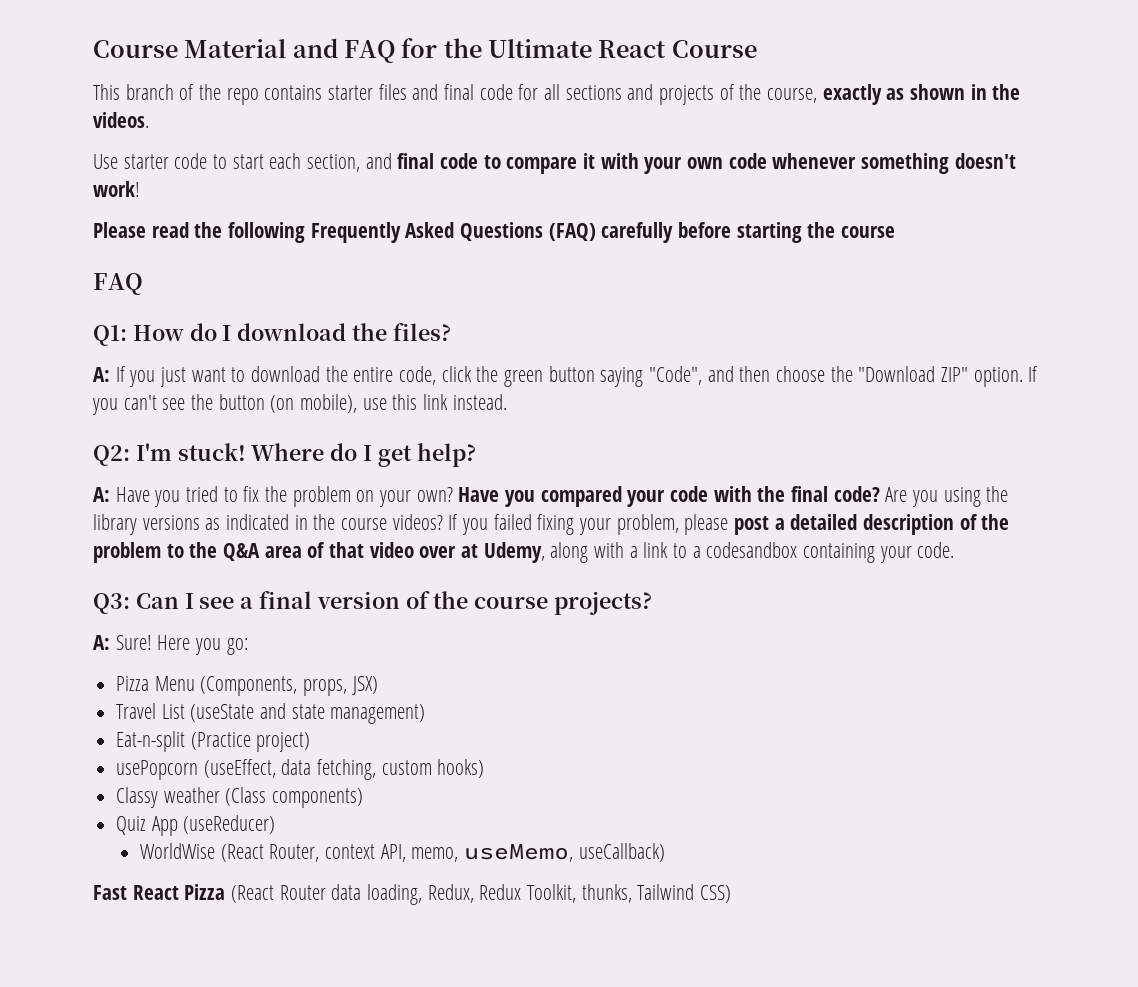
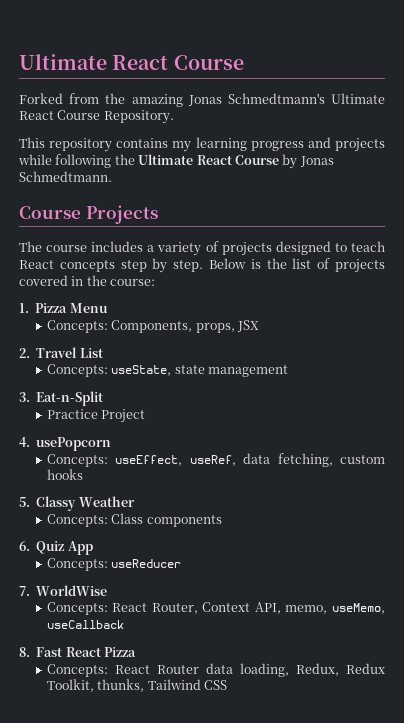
[93,38,757,63] [93,84,1021,105] [93,112,149,128] [93,153,1016,174] [93,181,140,197] [93,222,896,243] [93,273,143,295] [93,323,451,346] [93,366,1039,387] [92,394,507,415] [93,443,476,467] [93,486,1009,507] [93,514,1010,535] [93,542,955,563] [93,591,653,615] [93,635,248,655] [116,676,378,696] [116,703,426,724] [116,731,311,752] [116,759,485,780] [116,787,364,808] [116,815,276,836] [139,843,375,862] Course Material and FAQ for the Ultimate React Course // This branch of the repo contains starter files and final code for all sections and projects of the course, exactly as shown in the videos. // Use starter code to start each section, and final code to compare it with your own code whenever something doesn't work! // Please read the following Frequently Asked Questions (FAQ) carefully before starting the course // FAQ // Q1: How do I download the files? // A: If you just want to download the entire code, click the green button saying "Code", and then choose the "Download ZIP" option. If you can't see the button (on mobile), use this link instead. // Q2: I'm stuck! Where do I get help? // A: Have you tried to fix the problem on your own? Have you compared your code with the final code? Are you using the library versions as indicated in the course videos? If you failed fixing your problem, please post a detailed description of the problem to the Q&A area of that video over at Udemy, along with a link to a codesandbox containing your code. // Q3: Can I see a final version of the course projects? // A: Sure! Here you go: // Pizza Menu (Components, props, JSX) // Travel List (useState and state management) // Eat-n-split (Practice project) // usePopcorn (useEffect, data fetching, custom hooks) // Classy weather (Class components) // Quiz App (useReducer) // WorldWise (React Router, context -> [19,54,244,70] [19,93,385,107] [19,110,174,124] [19,137,385,152] [18,154,334,169] [19,171,112,182] [19,205,158,224] [19,241,385,256] [19,258,386,273] [19,275,156,286] [19,303,108,313] [46,320,260,333] [19,347,103,358] [46,364,289,377] [19,391,104,406] [46,409,146,423] [19,437,112,451] [46,453,385,467] [46,469,83,480] [19,496,135,511] [46,513,222,527] [19,541,93,555] [46,558,182,571] [19,585,108,596] [46,602,251,615] Ultimate React Course // Forked from the amazing Jonas Schmedtmann's Ultimate React Course Repository. // This repository contains my learning progress and projects while following the Ultimate React Course by Jonas Schmedtmann. // Course Projects // The course includes a variety of projects designed to teach React concepts step by step. Below is the list of projects covered in the course: // 1. Pizza Menu // Concepts: Components, props, JSX // 2. Travel List // Concepts: useState, state management // 3. Eat-n-Split // Practice Project // 4. usePopcorn // Concepts: useEffect, useRef, data fetching, custom hooks // 5. Classy Weather // Concepts: Class components // 6. Quiz App // Concepts: useReducer // 7. WorldWise // Concepts: React Router, Context
[578,843,665,862] useCallback) // -> [46,620,124,629] [19,647,30,657] useCallback // 8.
[231,885,275,903] (React -> [46,664,150,677] // Concepts: React
[700,885,732,903] CSS) -> [204,680,228,690] CSS

